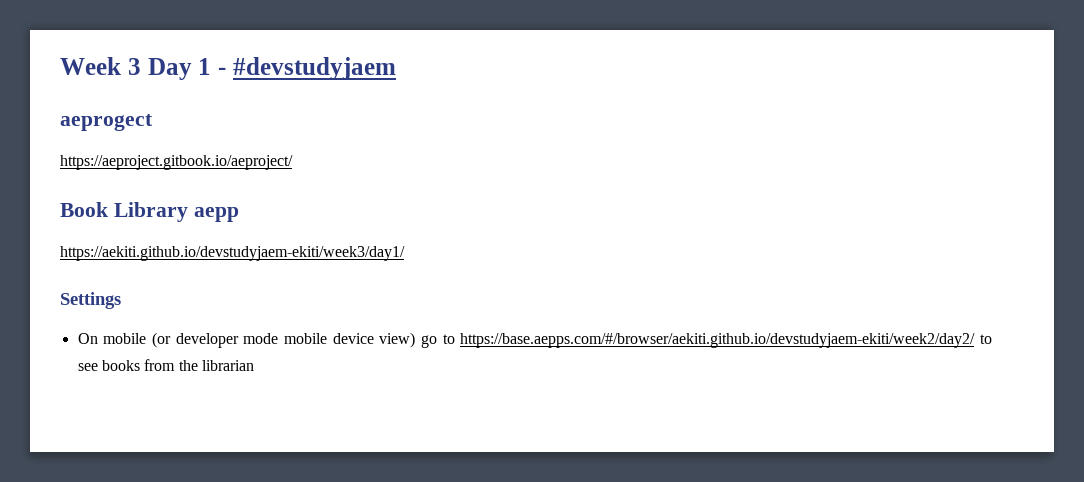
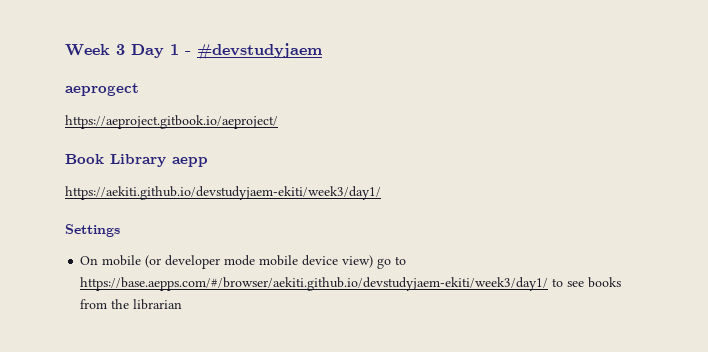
[460,333,976,348] https://base.aepps.com/#/browser/aekiti.github.io/devstudyjaem-ekiti/week2/day2/ -> [80,277,549,291] https://base.aepps.com/#/browser/aekiti.github.io/devstudyjaem-ekiti/week3/day1/

